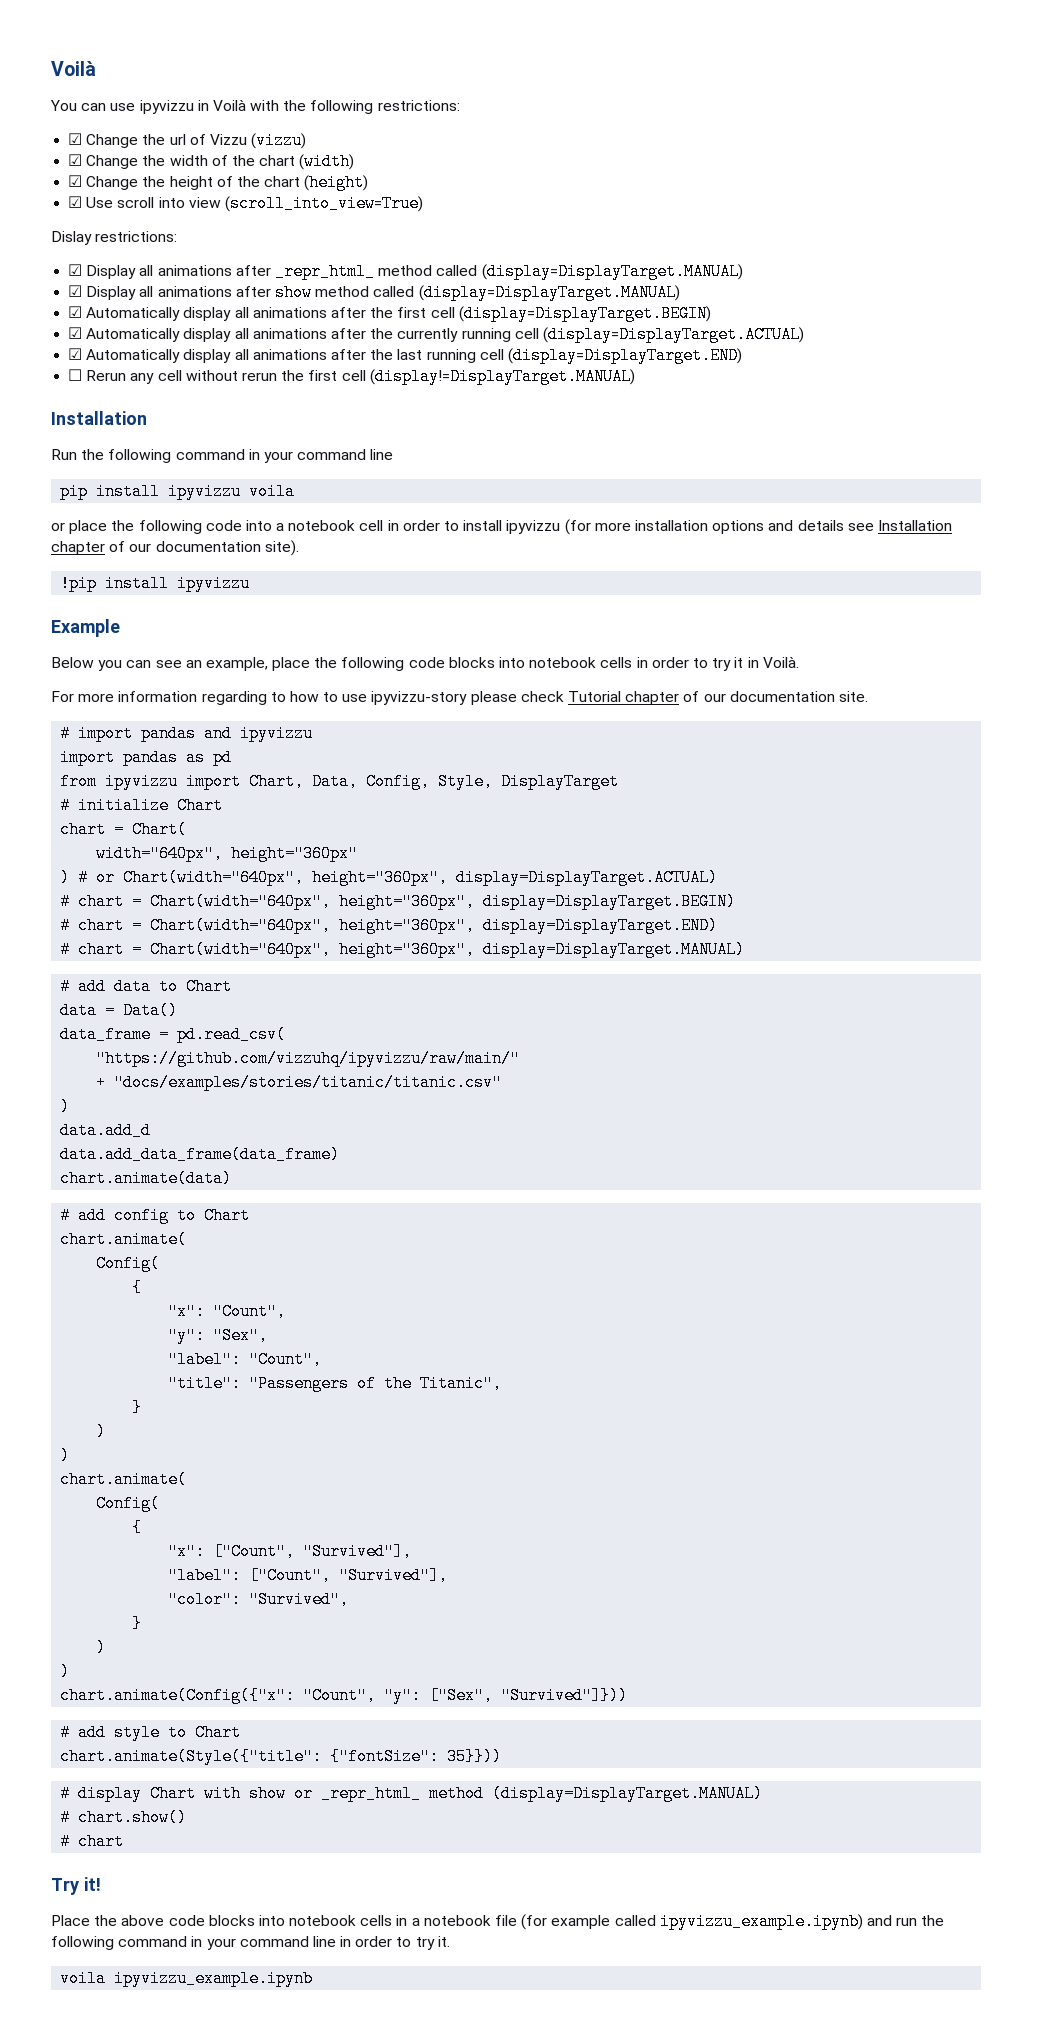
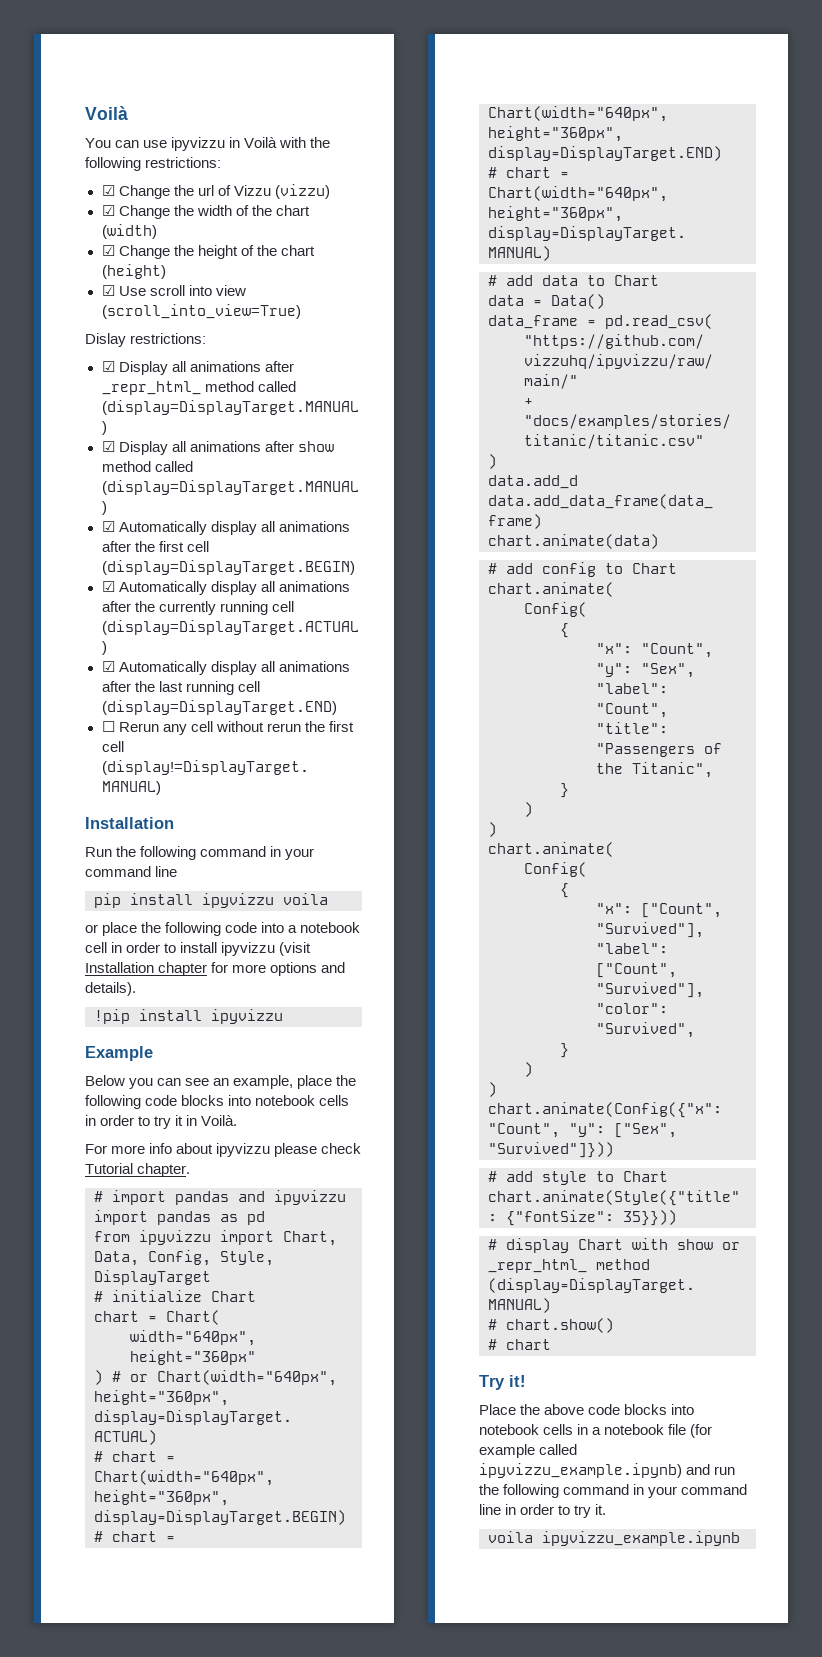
[564,519,952,535] [51,540,299,556] (for more installation options and details see Installation chapter of our documentation site). -> [279,942,312,956] [85,962,346,976] [85,982,136,996] (visit Installation chapter for more options and details).
[118,691,868,705] information regarding to how to use ipyvizzu-story please check Tutorial chapter of our documentation site. -> [149,1143,362,1157] [85,1163,191,1177] info about ipyvizzu please check Tutorial chapter.

